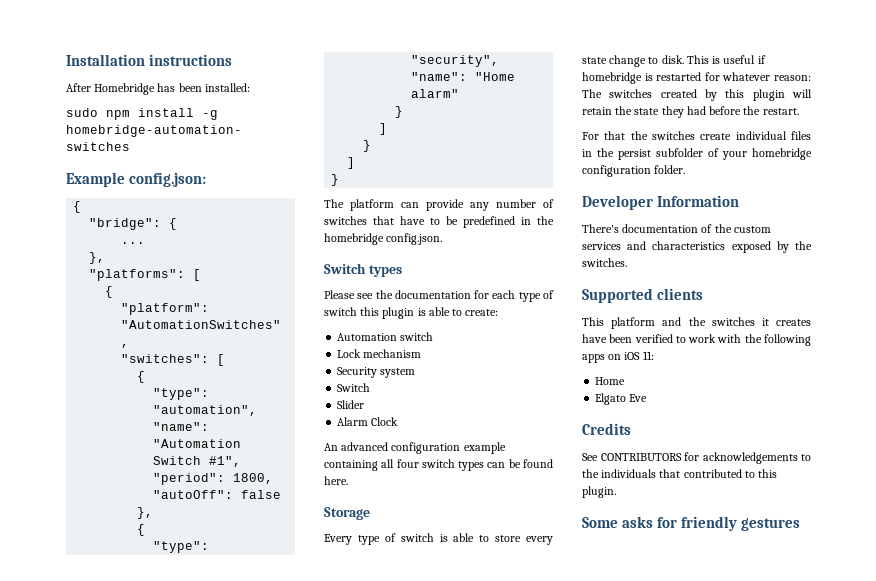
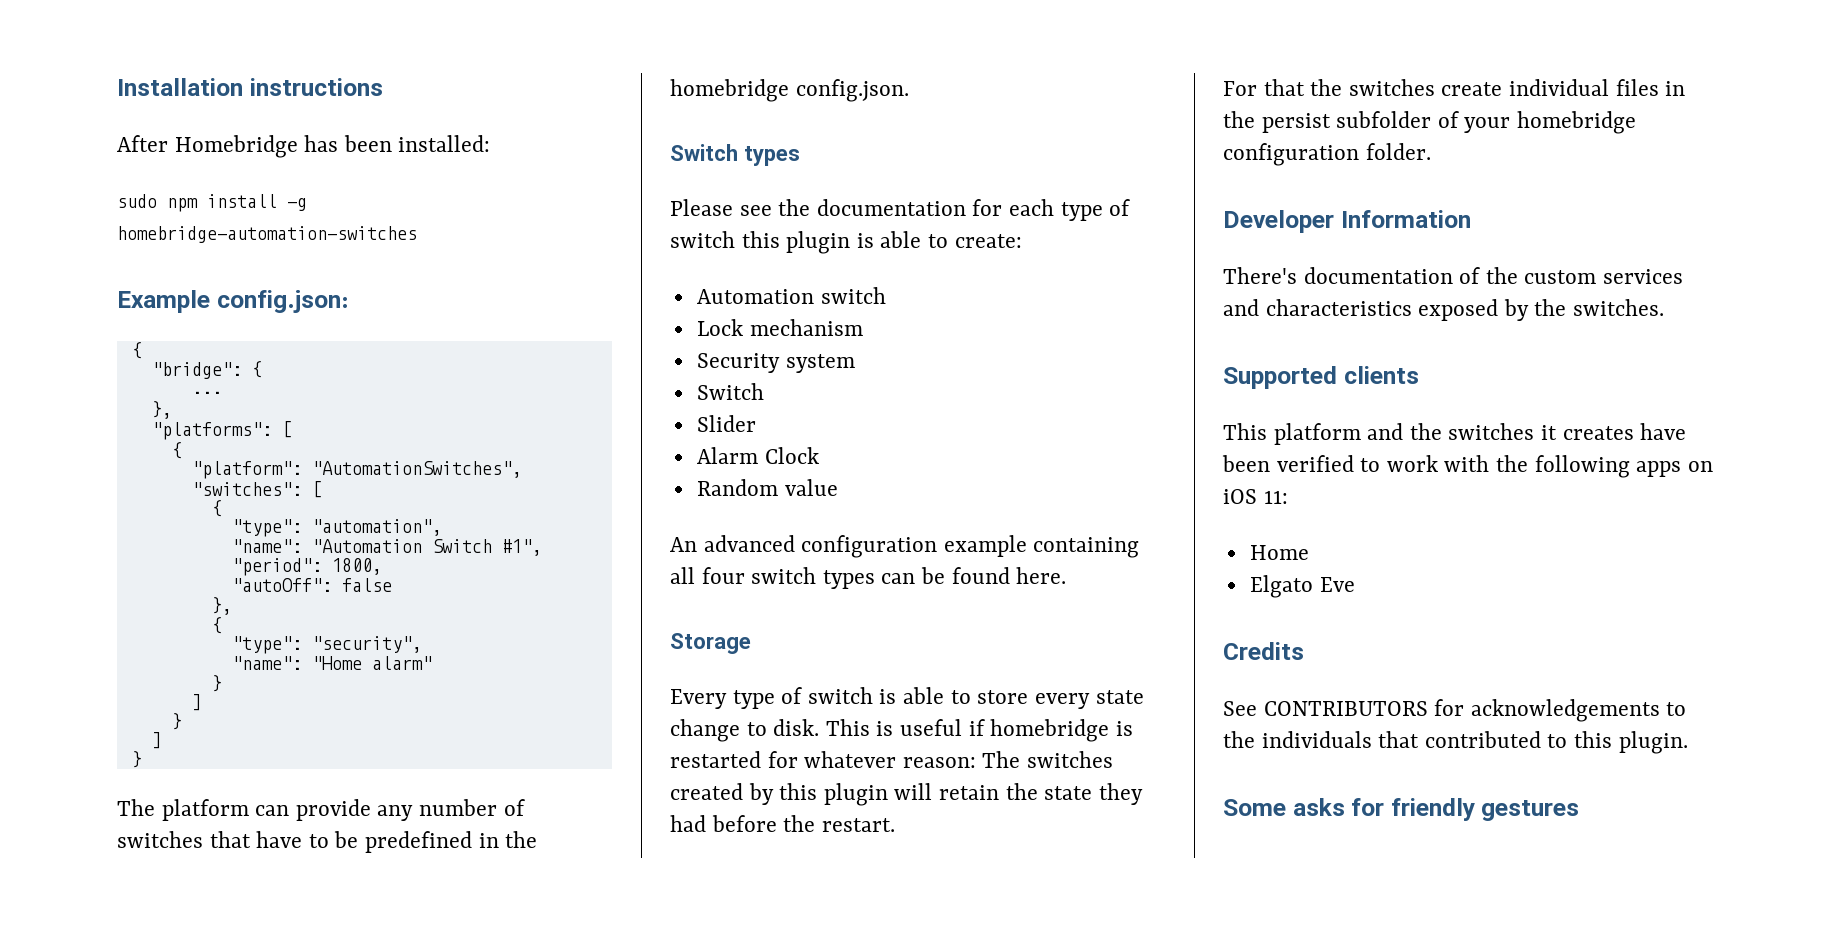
(399, 421) none -> [696,479,838,496] // Random value

